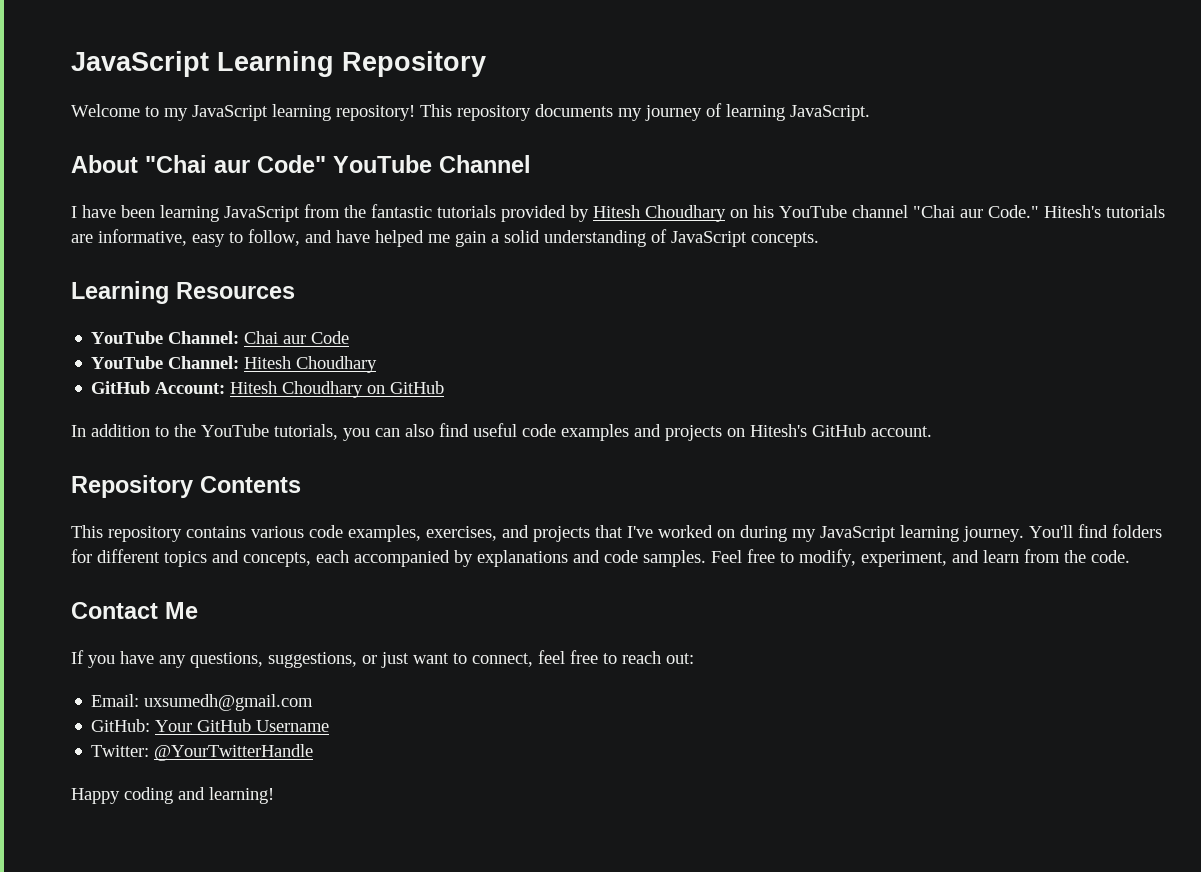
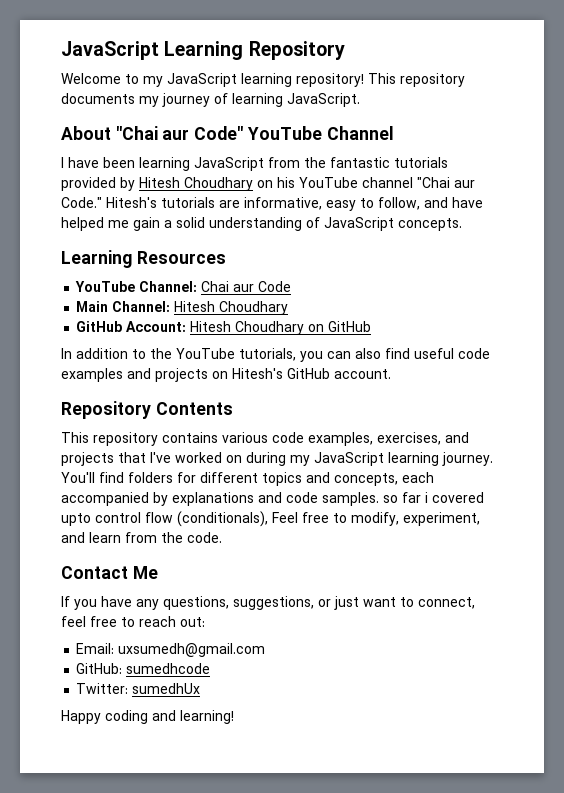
[91,356,164,369] YouTube -> [76,301,109,312] Main
(706, 558) none -> [383,492,484,503] [61,511,268,527] so far i covered upto control flow (conditionals),
[155,719,330,732] Your GitHub Username -> [126,663,211,674] sumedhcode
[154,744,314,761] @YourTwitterHandle -> [132,683,201,694] sumedhUx

